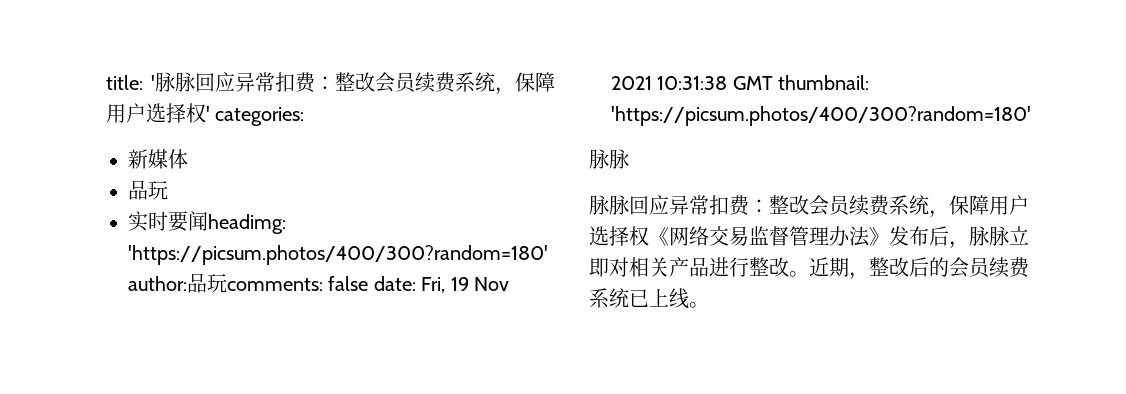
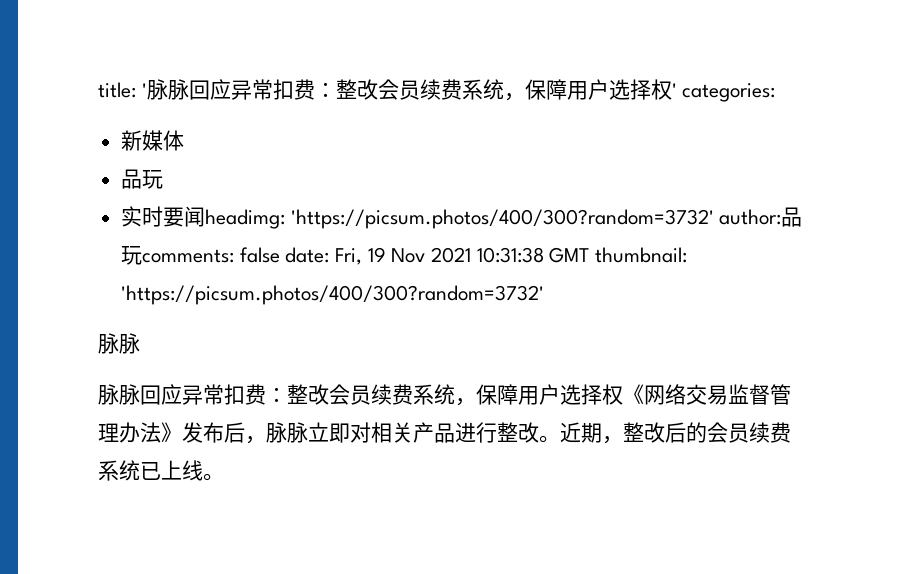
[128,245,548,265] 'https://picsum.photos/400/300?random=180' -> [290,209,714,229] 'https://picsum.photos/400/300?random=3732'
[611,106,1031,126] 'https://picsum.photos/400/300?random=180' -> [121,285,545,305] 'https://picsum.photos/400/300?random=3732'

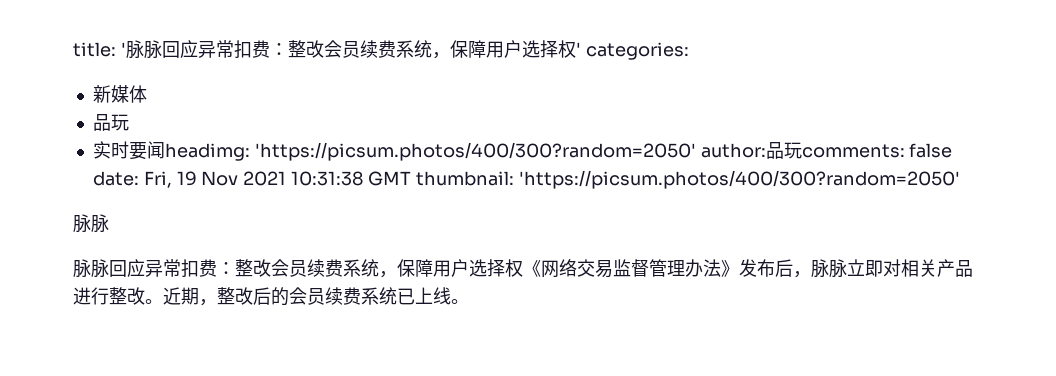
[290,209,714,229] 'https://picsum.photos/400/300?random=3732' -> [254,142,696,161] 'https://picsum.photos/400/300?random=2050'
[121,285,545,305] 'https://picsum.photos/400/300?random=3732' -> [518,170,960,189] 'https://picsum.photos/400/300?random=2050'

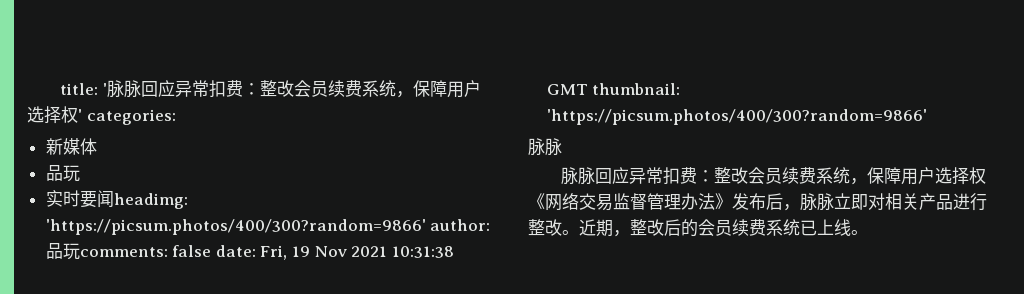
[254,142,696,161] 'https://picsum.photos/400/300?random=2050' -> [45,219,426,235] 'https://picsum.photos/400/300?random=9866'
[518,170,960,189] 'https://picsum.photos/400/300?random=2050' -> [546,109,927,125] 'https://picsum.photos/400/300?random=9866'

